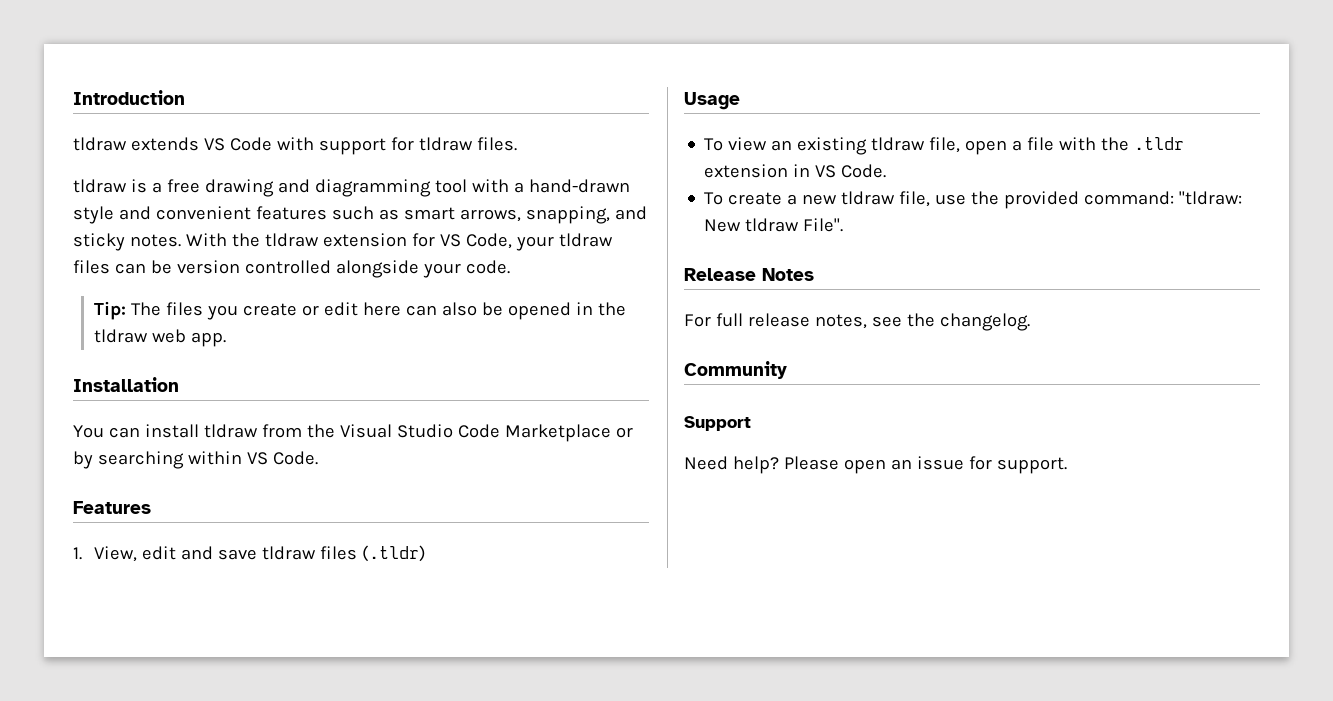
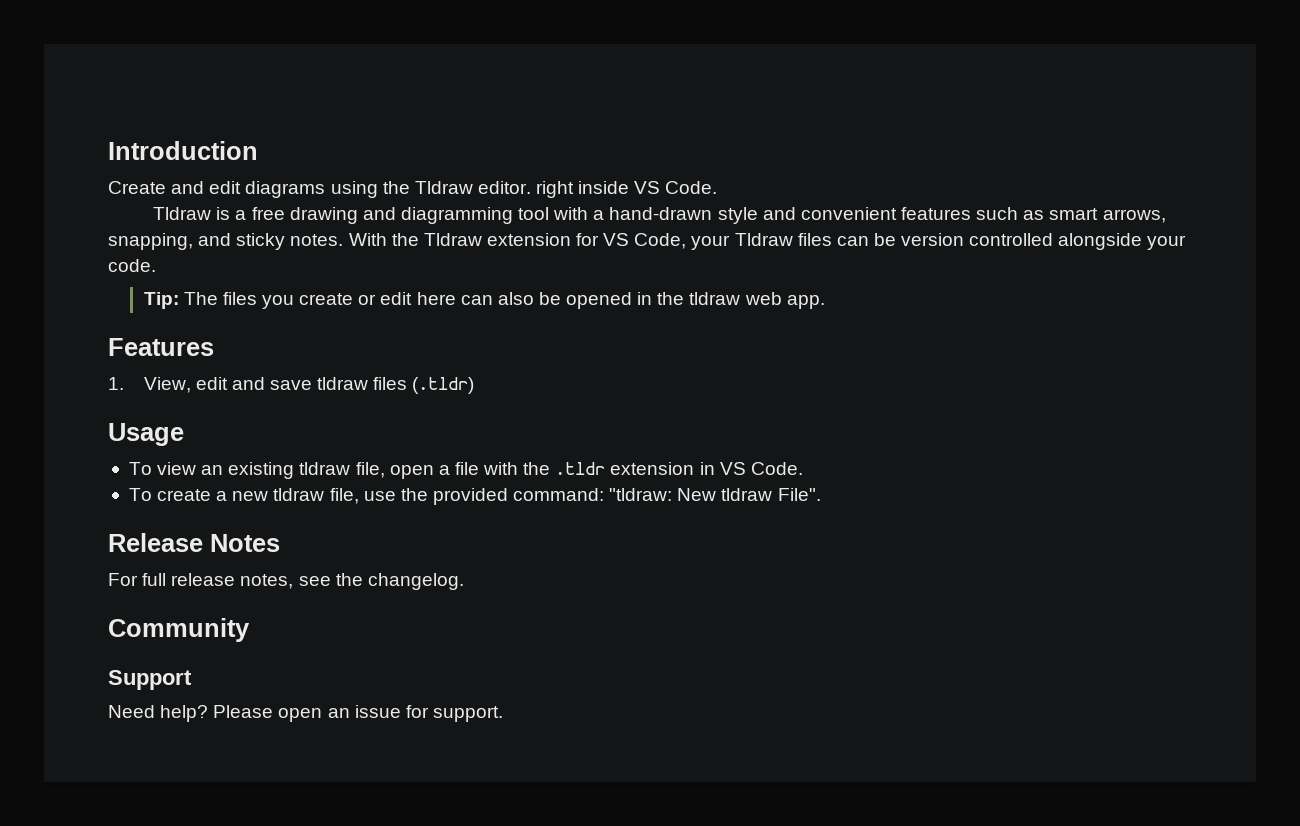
[73,137,517,155] [73,179,127,193] tldraw extends VS Code with support for tldraw files. // tldraw -> [108,181,718,198] [153,207,212,220] Create and edit diagrams using the Tldraw editor. right inside VS Code. // Tldraw
[264,233,319,247] tldraw -> [423,233,482,246] Tldraw
[558,233,613,247] tldraw -> [734,233,793,246] Tldraw
[73,377,179,392] [73,424,633,442] [73,451,318,469] // Installation // You can install tldraw from the Visual Studio Code Marketplace or by searching within VS Code. -> (825, 302) none

